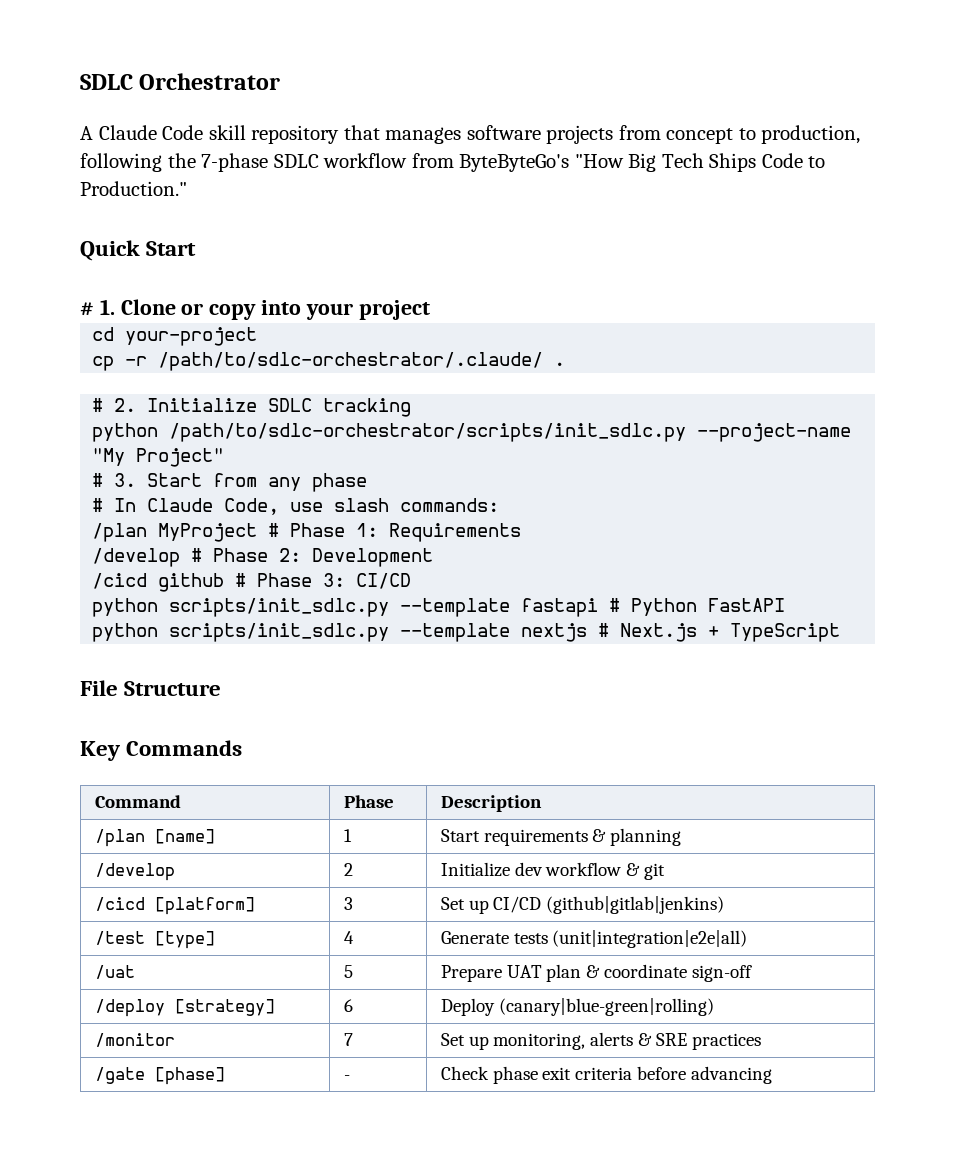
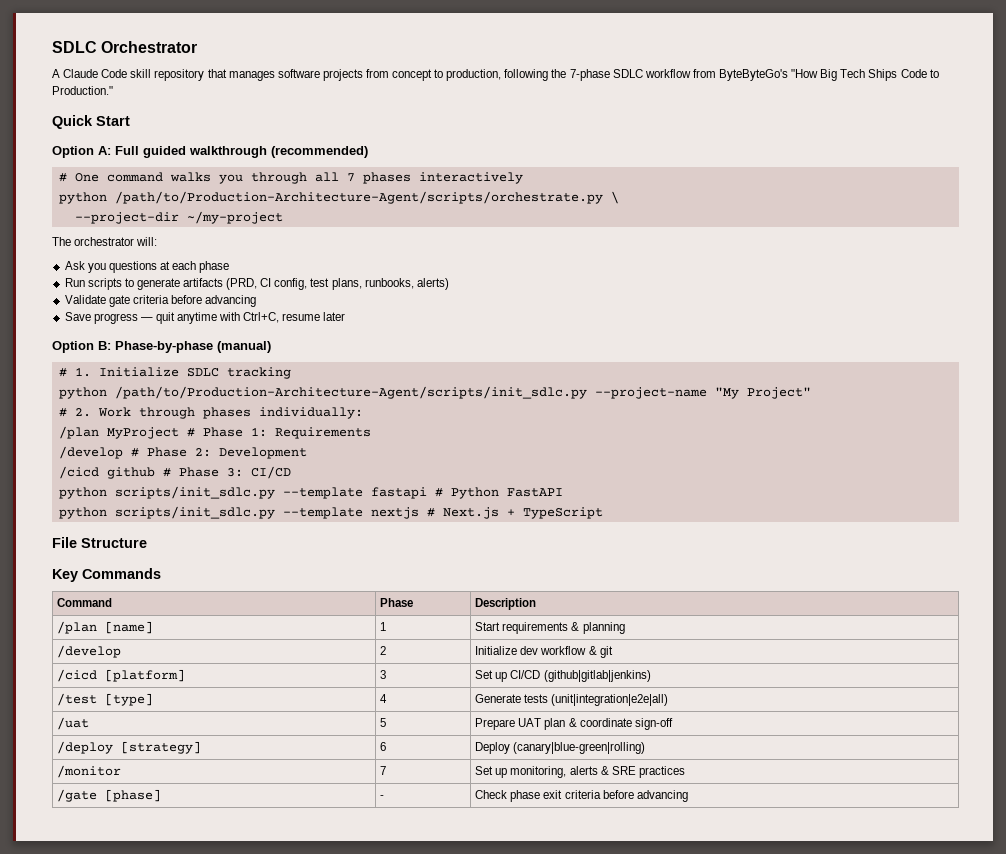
[80,299,430,320] [92,327,258,346] [92,352,566,371] [92,398,137,412] # 1. Clone or copy into your project // cd your-project // cp -r /path/to/sdlc-orchestrator/.claude/ . // # 2. -> [52,146,368,158] [58,172,523,184] [58,191,619,204] [74,211,283,224] [52,237,158,246] [64,261,230,273] [64,278,449,290] [64,295,257,307] [64,312,346,324] [52,341,271,353] [58,367,91,377] Option A: Full guided walkthrough (recommended) // # One command walks you through all 7 phases interactively // python /path/to/Production-Architecture-Agent/scripts/orchestrate.py \ // --project-dir ~/my-project // The orchestrator will: // Ask you questions at each phase // Run scripts to generate artifacts (PRD, CI config, test plans, runbooks, alerts) // Validate gate criteria before advancing // Save progress — quit anytime with Ctrl+C, resume later // Option B: Phase-by-phase (manual) // # 1.
[169,423,687,442] /path/to/sdlc-orchestrator/scripts/init_sdlc.py -> [114,386,587,399] /path/to/Production-Architecture-Agent/scripts/init_sdlc.py
[114,473,368,492] [92,498,500,515] 3. Start from any phase // # In Claude Code, use slash commands: -> [74,407,363,419] 2. Work through phases individually:

